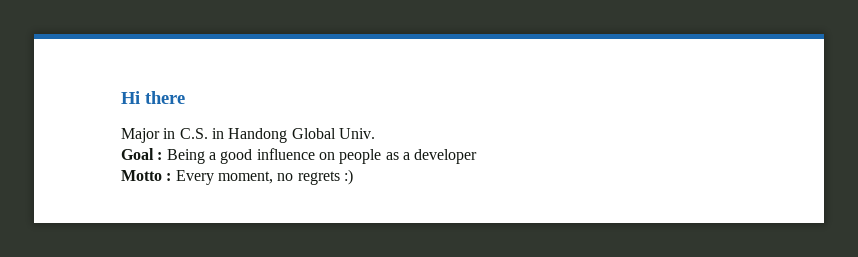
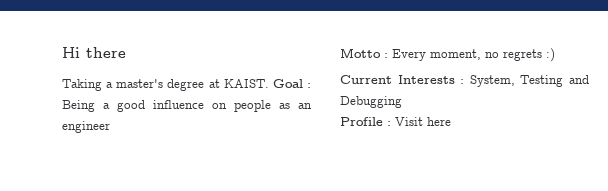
[121,128,375,143] Major in C.S. in Handong Global Univ. // -> [62,79,269,91] Taking a master's degree at KAIST.
[402,149,478,164] a developer -> [298,103,312,109] [62,121,110,133] an engineer
(353, 177) none -> [340,75,589,87] [340,96,402,108] [340,117,451,126] // Current Interests : System, Testing and Debugging // Profile : Visit here

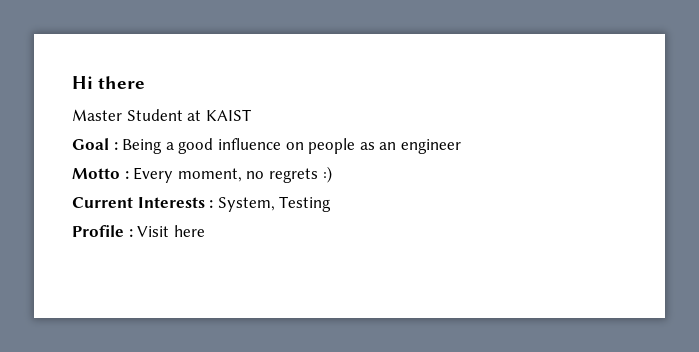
[62,79,269,91] Taking a master's degree at KAIST. -> [72,109,251,121] Master Student at KAIST //
[569,75,589,84] [340,96,402,108] and Debugging -> (332, 204) none

